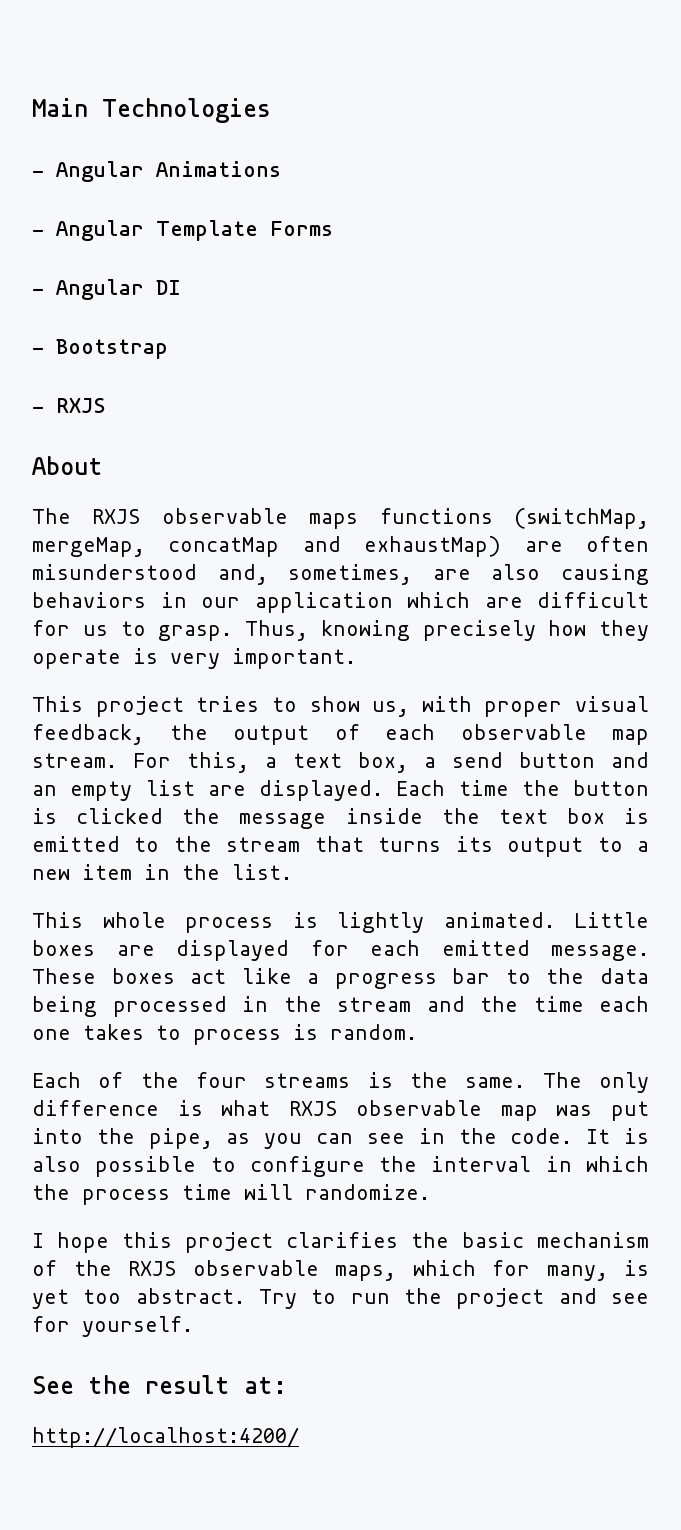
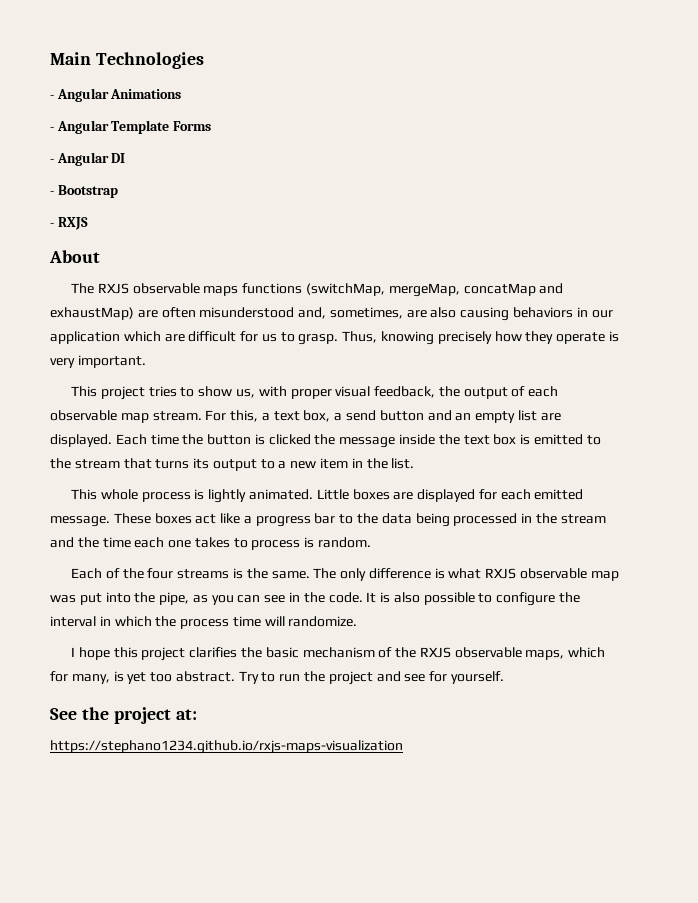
[145,1375,230,1394] result -> [113,707,171,724] project
[32,1427,299,1448] http://localhost:4200/ -> [50,740,403,754] https://stephano1234.github.io/rxjs-maps-visualization

